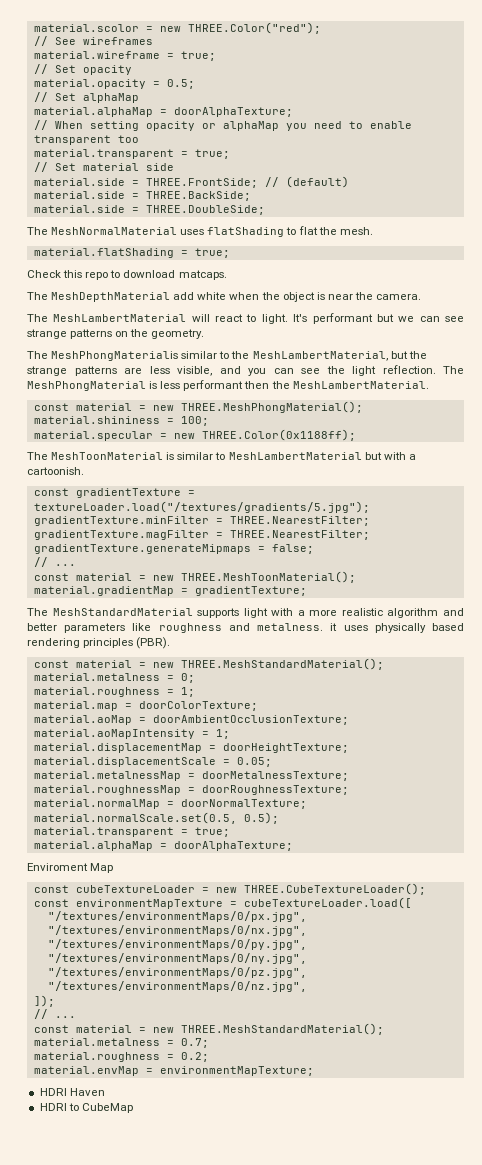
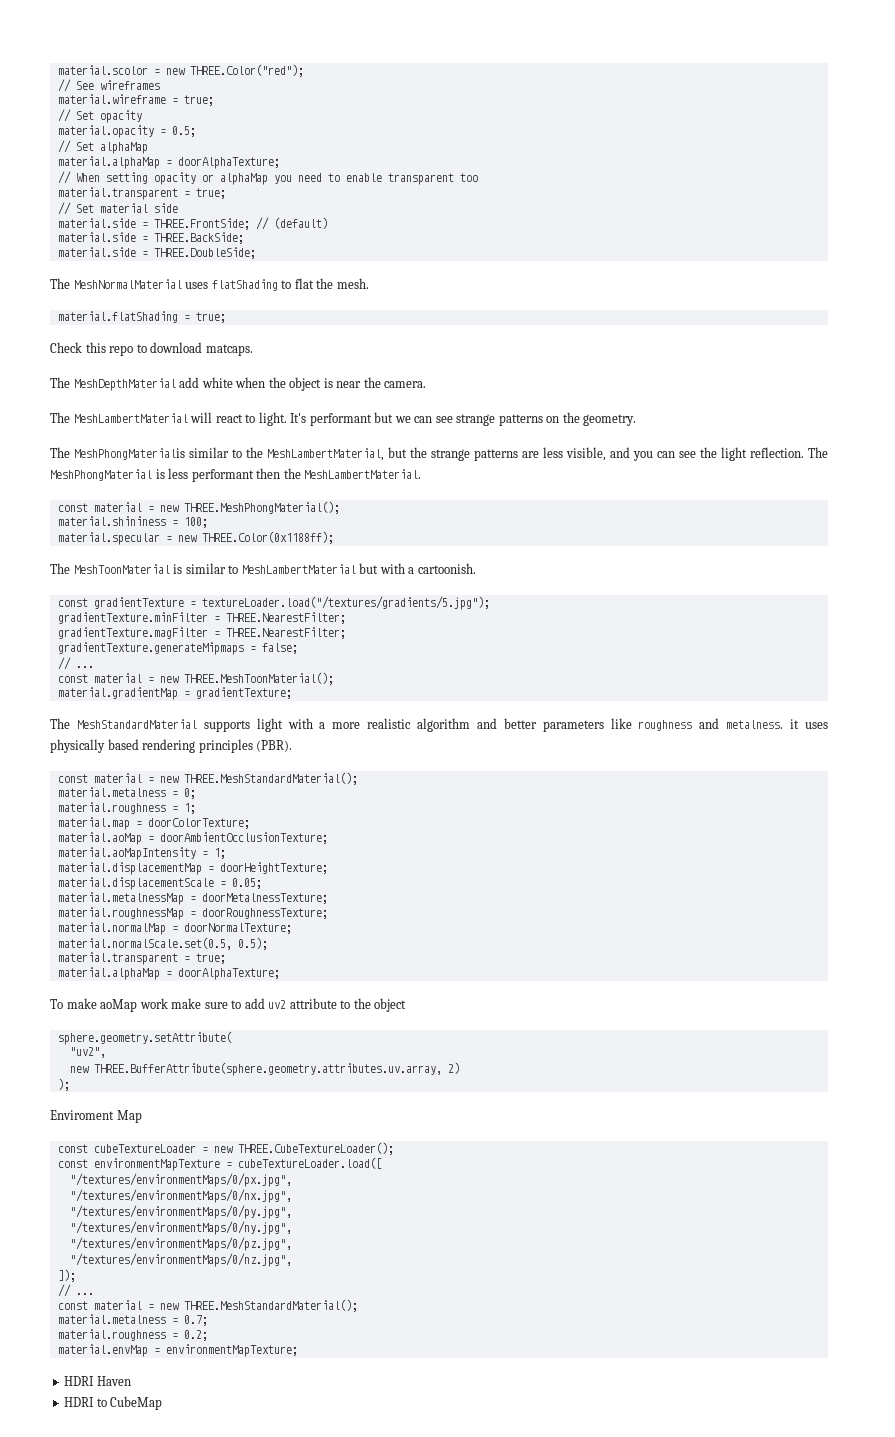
(293, 846) none -> [50,998,407,1012] [57,1031,232,1045] [69,1047,106,1058] [69,1062,460,1076] [57,1078,70,1091] // To make aoMap work make sure to add uv2 attribute to the object // sphere.geometry.setAttribute( // "uv2", // new THREE.BufferAttribute(sphere.geometry.attributes.uv.array, 2) // );

